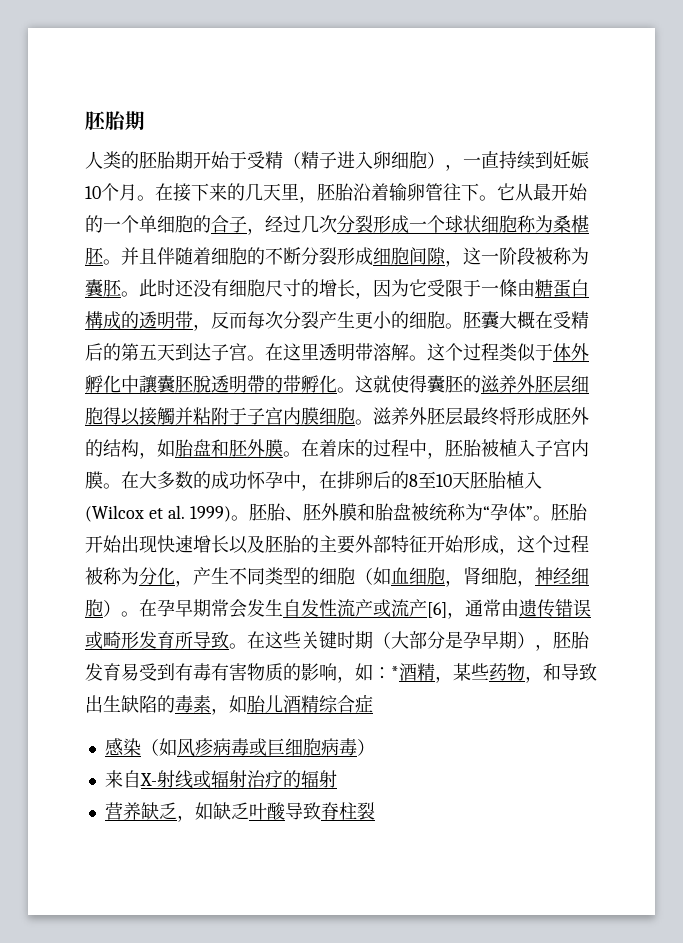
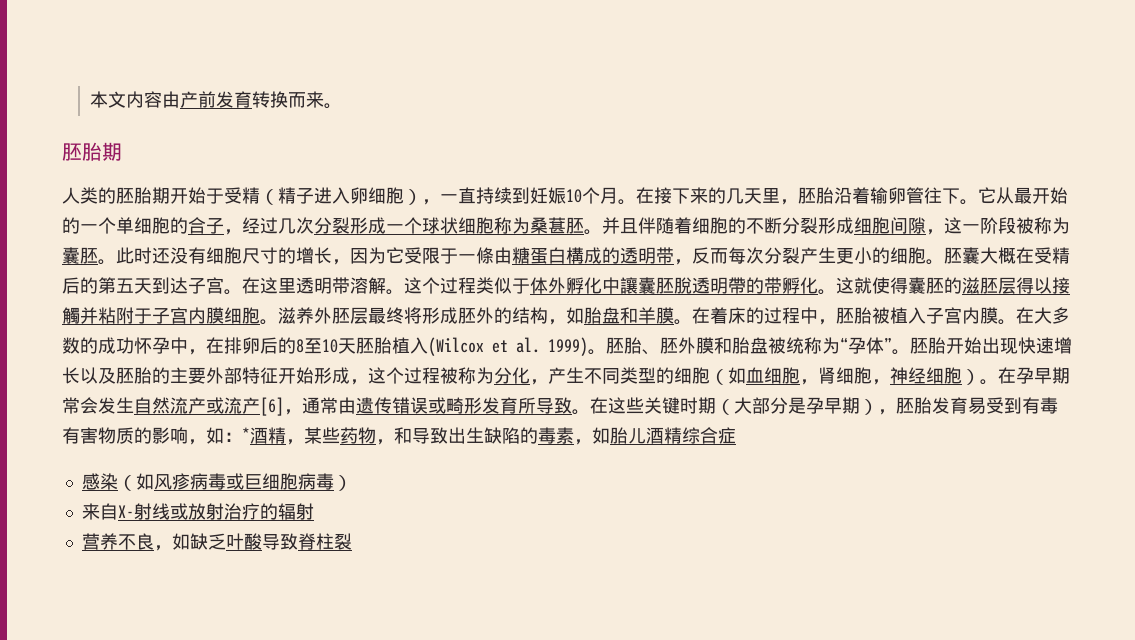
(85, 120) none -> [90,91,343,109] 本文内容由产前发育转换而来。 //
[571,215,589,233] 椹 -> [548,217,566,234] 葚
[499,375,589,394] [85,407,103,425] 养外胚层细胞 -> [980,277,1016,294] 胚层
[229,439,265,457] 胚外 -> [638,307,656,324] 羊
[301,599,337,617] 发性 -> [152,397,170,414] 然
[210,770,229,788] 辐 -> [187,503,206,520] 放
[140,802,177,820] 缺乏 -> [117,533,154,550] 不良

